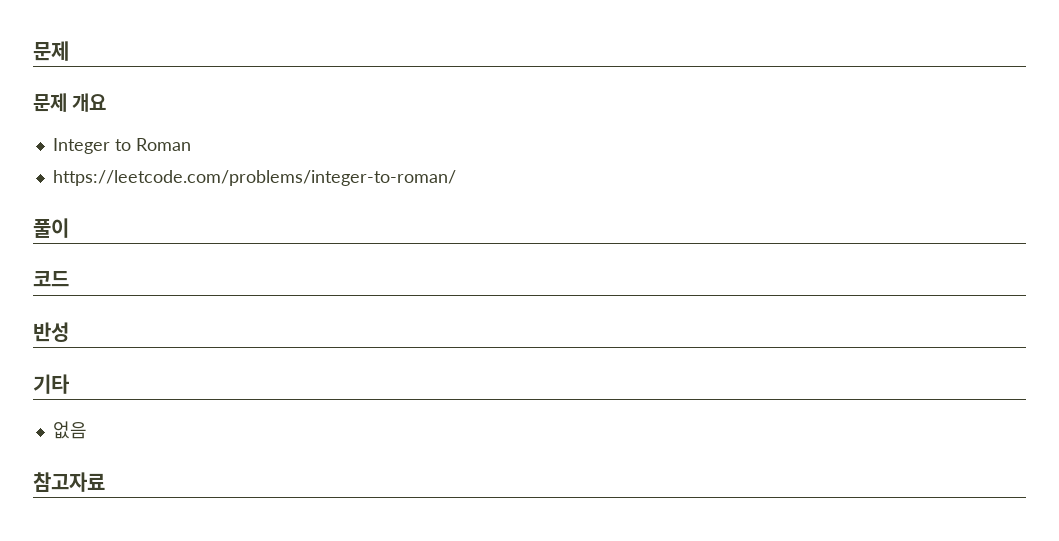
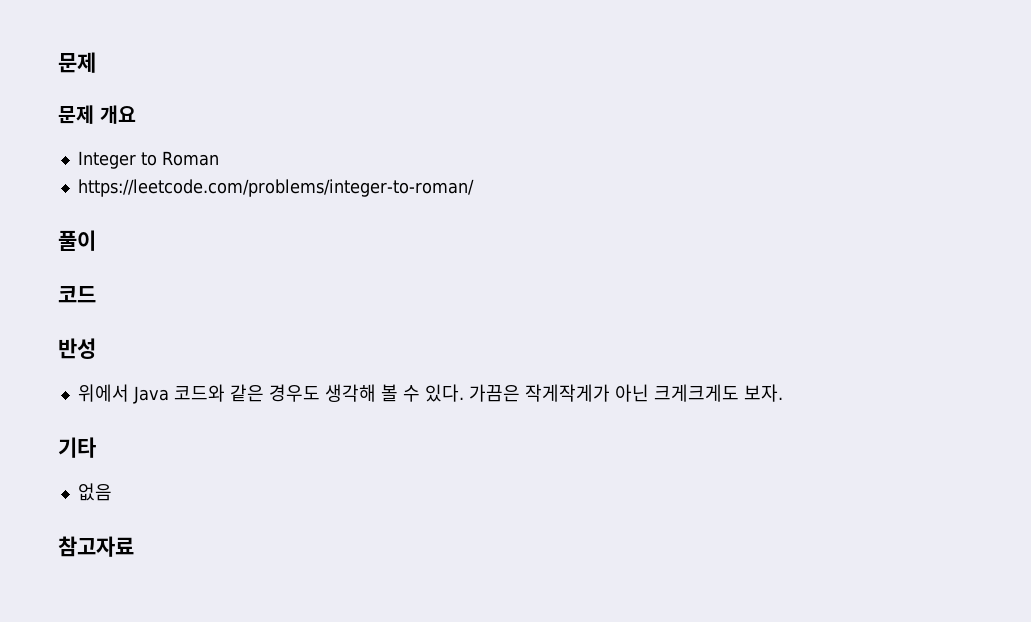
(69, 332) none -> [77,384,783,404] // 위에서 Java 코드와 같은 경우도 생각해 볼 수 있다. 가끔은 작게작게가 아닌 크게크게도 보자.

